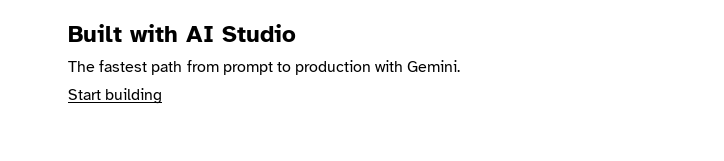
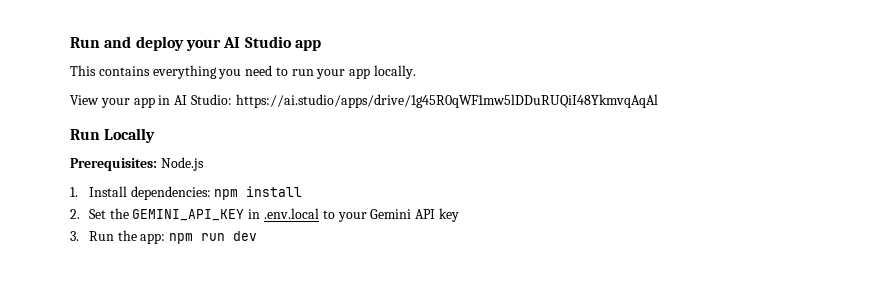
[68,24,296,42] [68,60,461,75] [68,88,163,104] Built with AI Studio // The fastest path from prompt to production with Gemini. // Start building -> [70,36,321,51] [70,65,417,79] [70,94,658,108] [70,128,156,143] [70,157,204,171] [70,186,303,200] [70,208,459,222] [70,230,258,244] Run and deploy your AI Studio app // This contains everything you need to run your app locally. // View your app in AI Studio: https://ai.studio/apps/drive/1g45R0qWF1mw5lDDuRUQiI48YkmvqAqAl // Run Locally // Prerequisites: Node.js // 1. Install dependencies: npm install // 2. Set the GEMINI_API_KEY in .env.local to your Gemini API key // 3. Run the app: npm run dev

